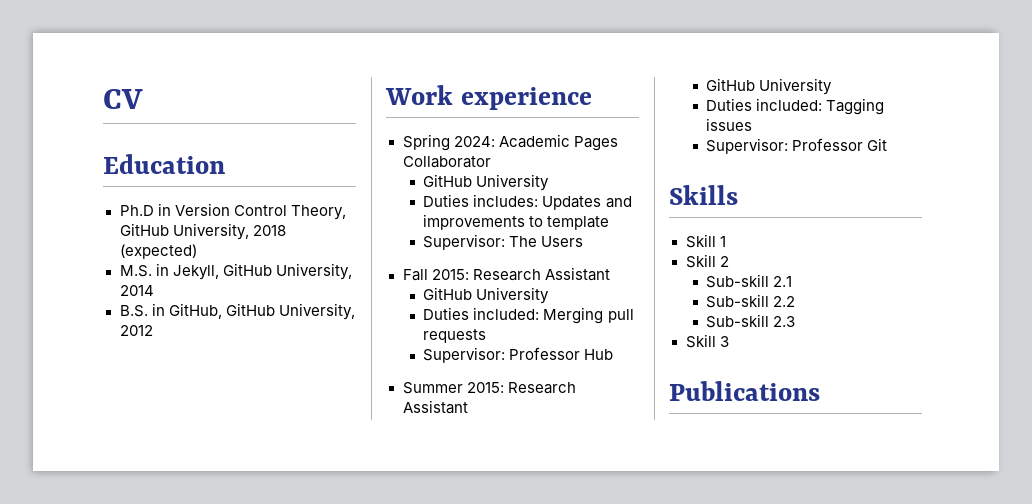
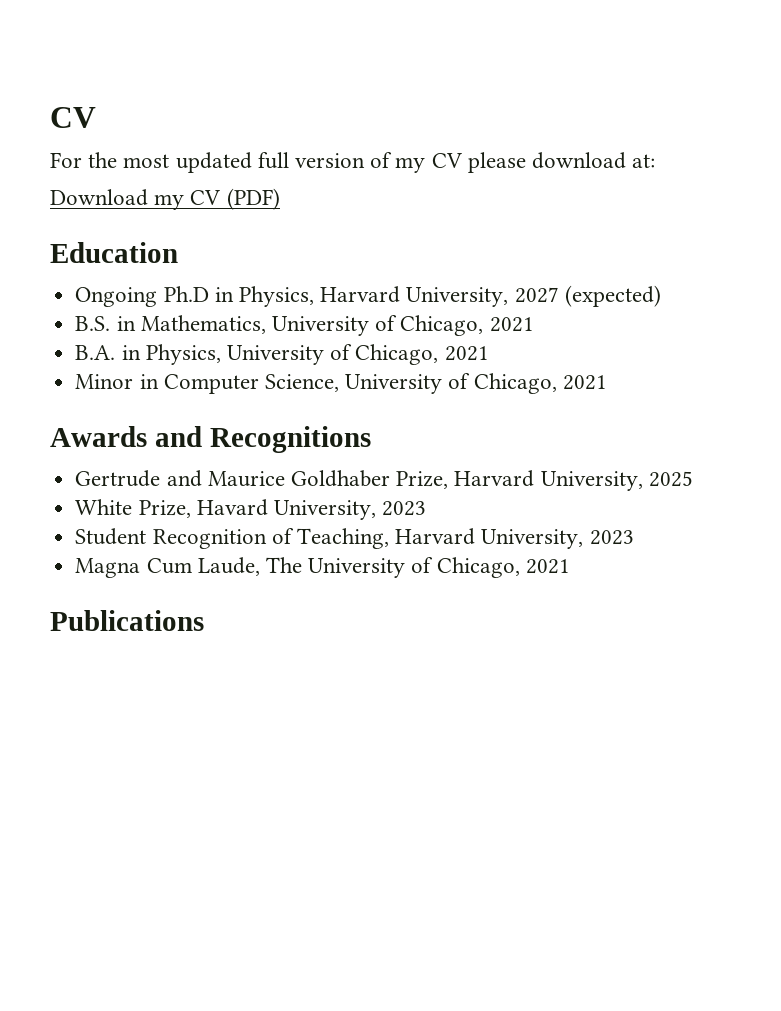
[103,89,143,109] CV -> [50,107,96,128] [50,152,656,173] [50,188,280,210] CV // For the most updated full version of my CV please download at: // Download my CV (PDF)
(225, 164) none -> [75,287,158,307] Ongoing
[174,203,346,220] [119,223,286,240] [119,244,197,259] [119,263,352,280] [119,285,154,296] [119,303,355,320] [119,325,153,336] [385,85,593,110] [402,134,618,151] [402,156,491,168] [423,174,550,191] [423,194,632,210] [423,214,610,230] [423,234,584,250] [402,267,610,281] [423,287,550,304] [423,307,634,324] [423,329,487,343] [423,347,614,363] [402,382,576,394] [402,400,468,414] [706,78,833,95] [706,98,885,115] [706,118,753,131] [706,138,888,154] [669,185,738,205] [685,234,726,248] [685,254,729,268] [706,274,793,288] [706,294,796,308] [706,314,796,328] [685,334,729,348] Version Control Theory, GitHub University, 2018 (expected) // M.S. in Jekyll, GitHub University, 2014 // B.S. in GitHub, GitHub University, 2012 // Work experience // Spring 2024: Academic Pages Collaborator // GitHub University // Duties includes: Updates and improvements to template // Supervisor: The Users // Fall 2015: Research Assistant // GitHub University // Duties included: Merging pull requests // Supervisor: Professor Hub // Summer 2015: Research Assistant // GitHub University // Duties included: Tagging issues // Supervisor: Professor Git // Skills // Skill 1 // Skill 2 // Sub-skill 2.1 // Sub-skill 2.2 // Sub-skill 2.3 // Skill 3 -> [238,285,661,307] [75,315,534,336] [75,344,489,365] [75,373,607,394] [50,426,371,453] [75,470,693,491] [75,499,427,520] [75,528,634,549] [75,557,570,578] Physics, Harvard University, 2027 (expected) // B.S. in Mathematics, University of Chicago, 2021 // B.A. in Physics, University of Chicago, 2021 // Minor in Computer Science, University of Chicago, 2021 // Awards and Recognitions // Gertrude and Maurice Goldhaber Prize, Harvard University, 2025 // White Prize, Havard University, 2023 // Student Recognition of Teaching, Harvard University, 2023 // Magna Cum Laude, The University of Chicago, 2021

